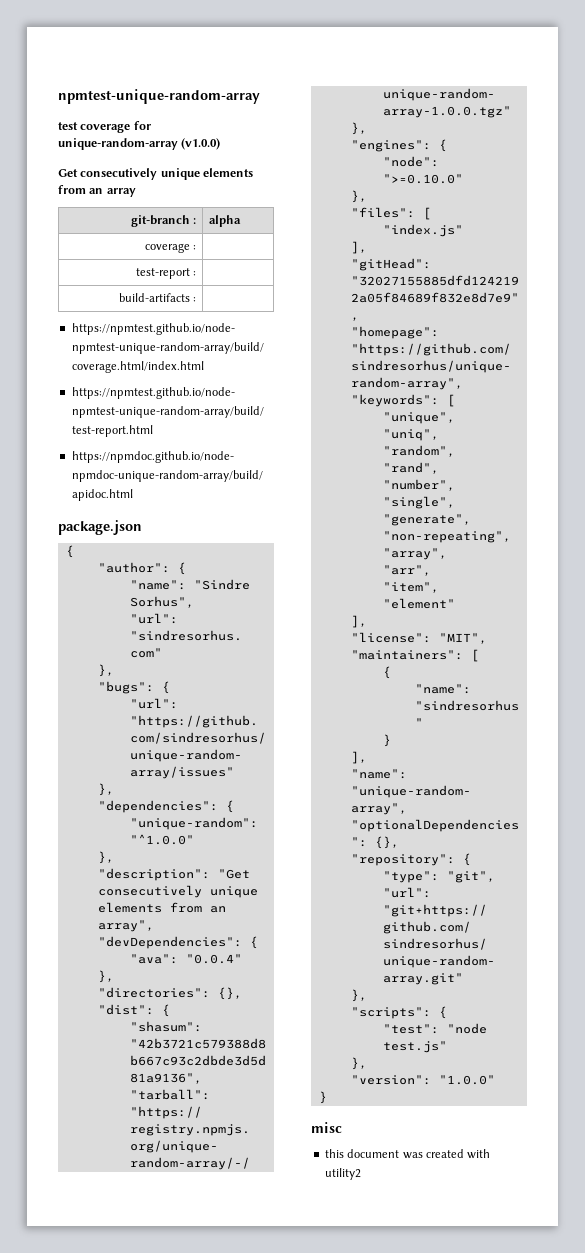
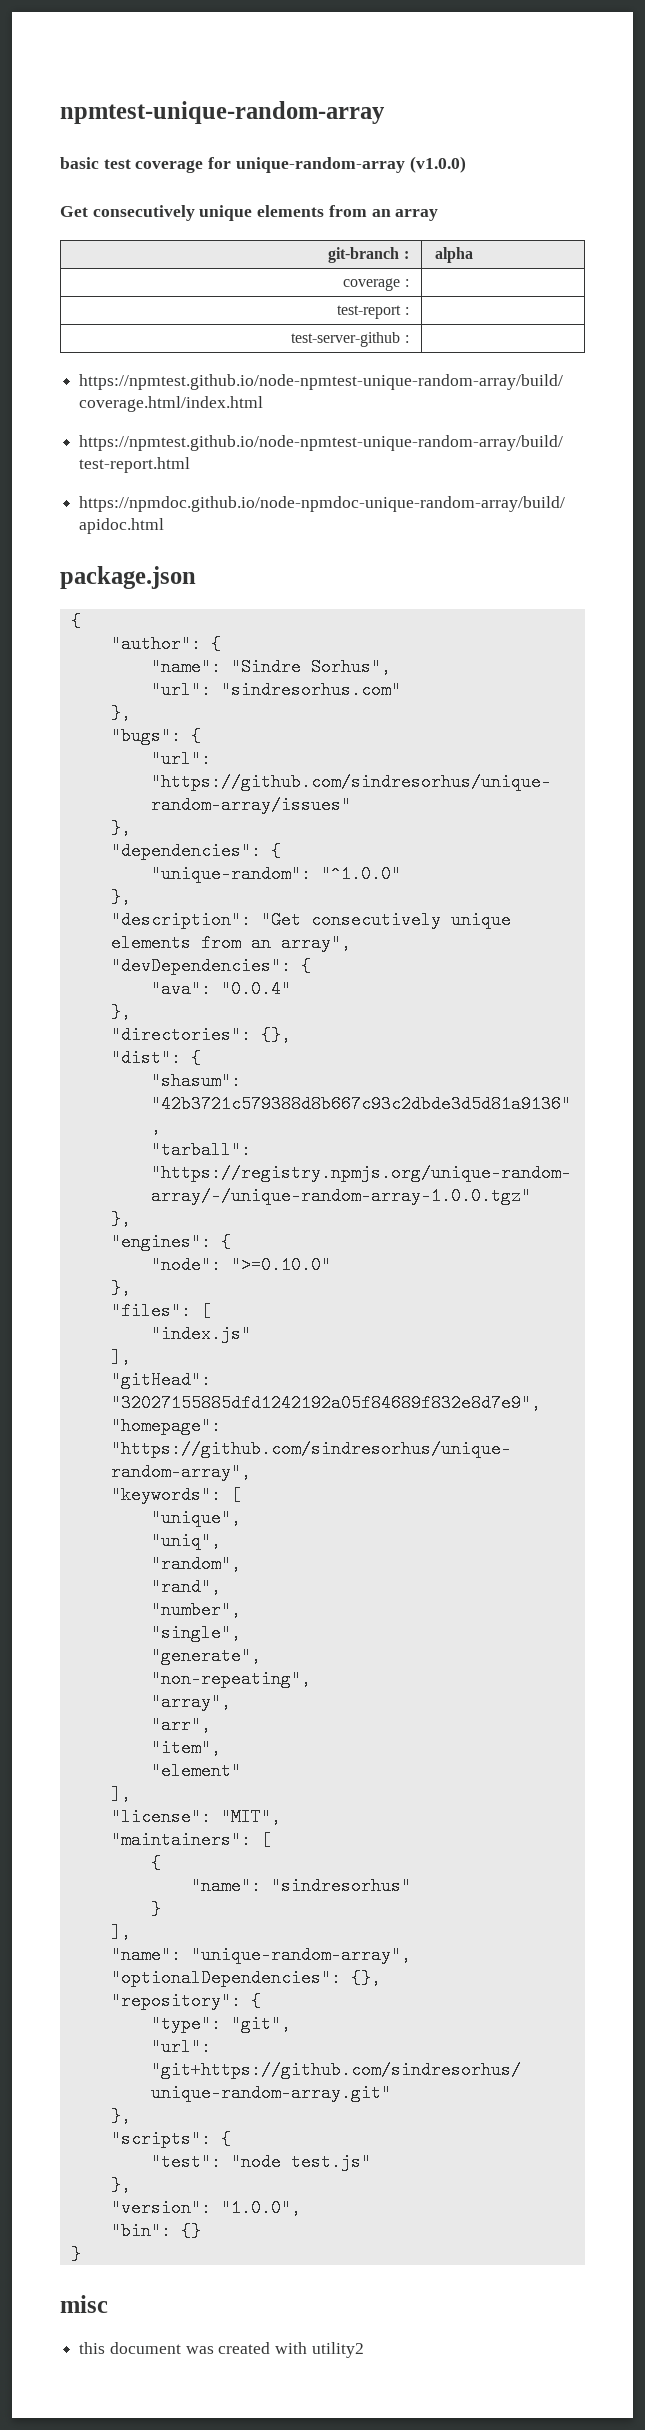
(260, 96) none -> [60,157,99,169] basic
[118,293,190,302] build-artifacts -> [291,332,401,347] test-server-github
[438,1075,495,1085] "1.0.0" -> [220,2199,301,2217] [110,2222,201,2240] "1.0.0", // "bin": {}

